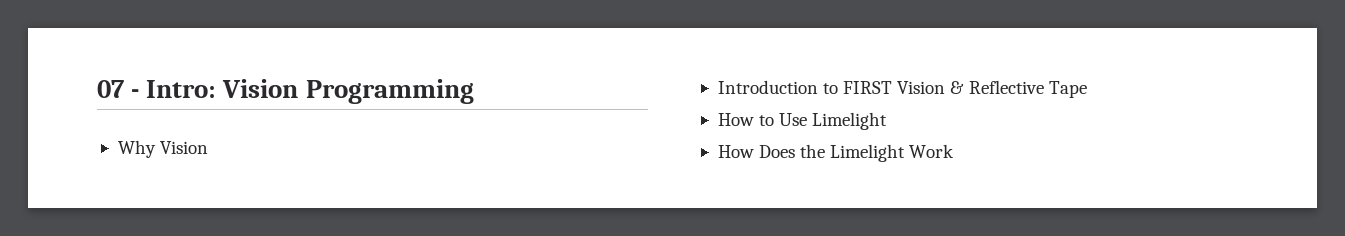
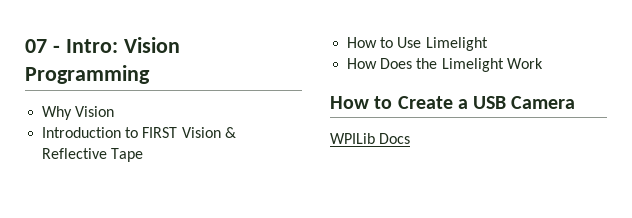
(955, 151) none -> [330,96,576,109] [330,133,411,144] // How to Create a USB Camera // WPILib Docs

